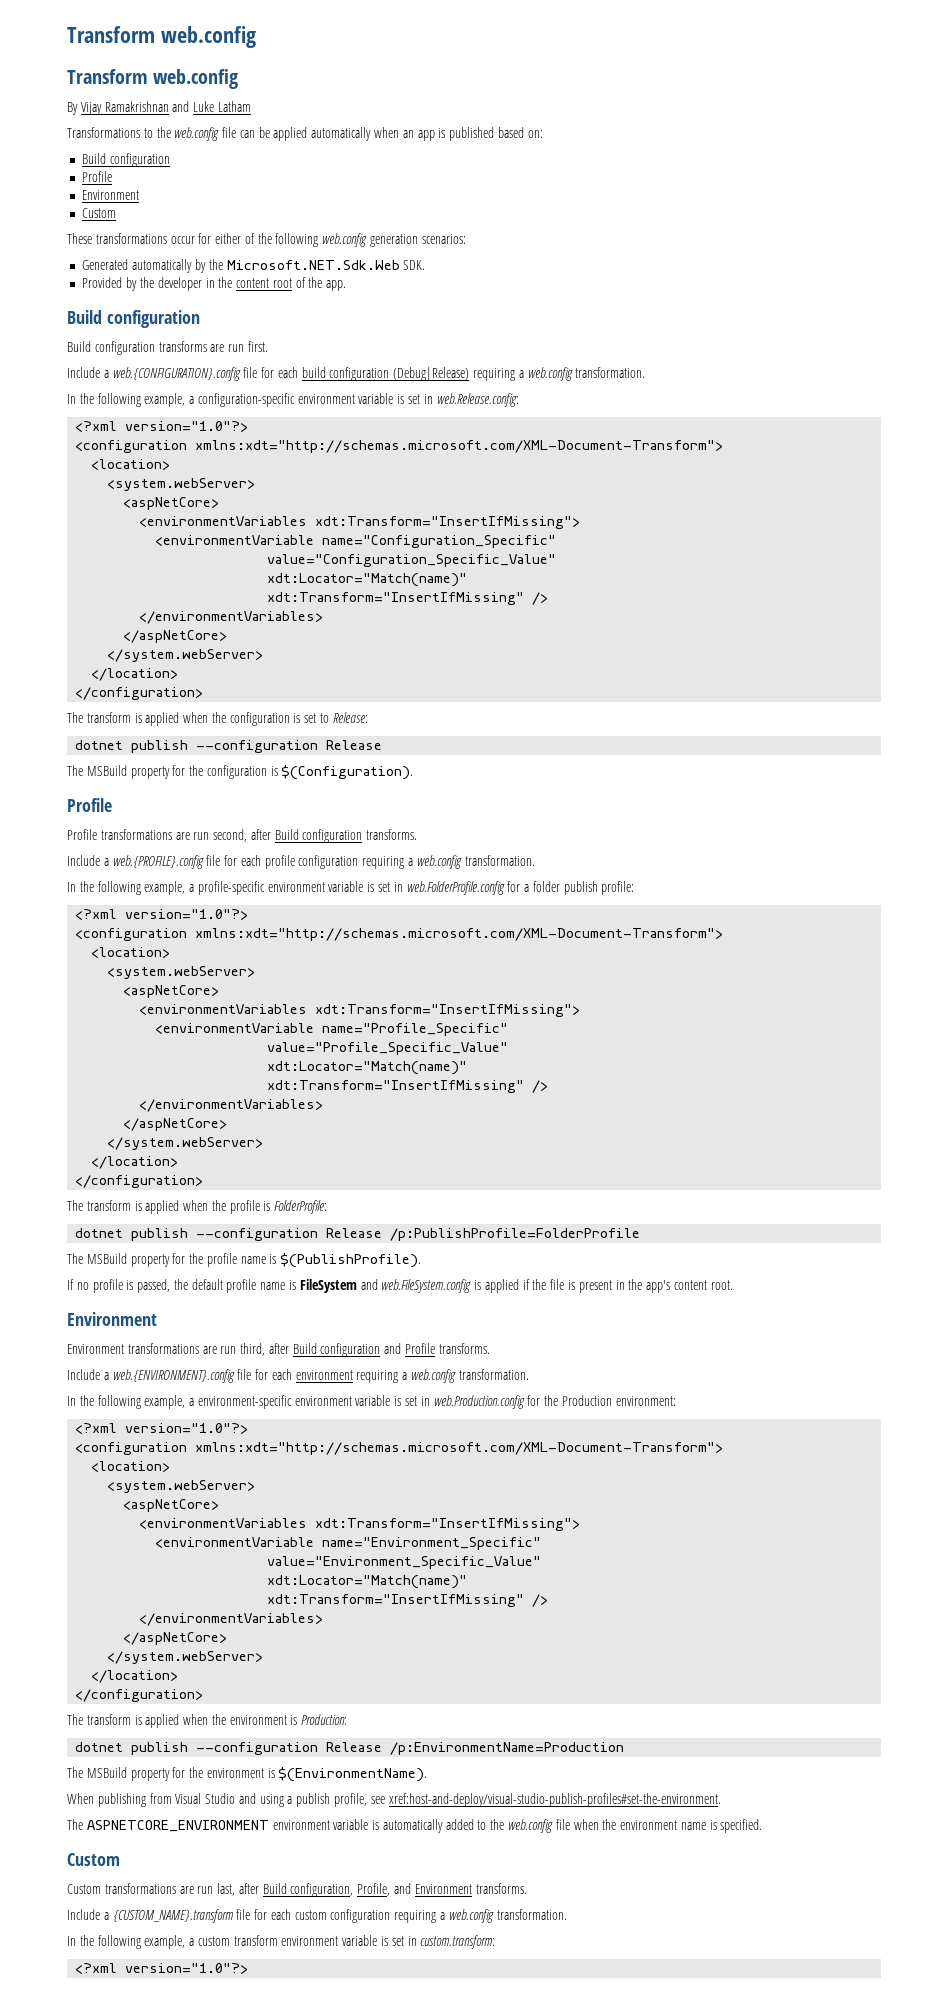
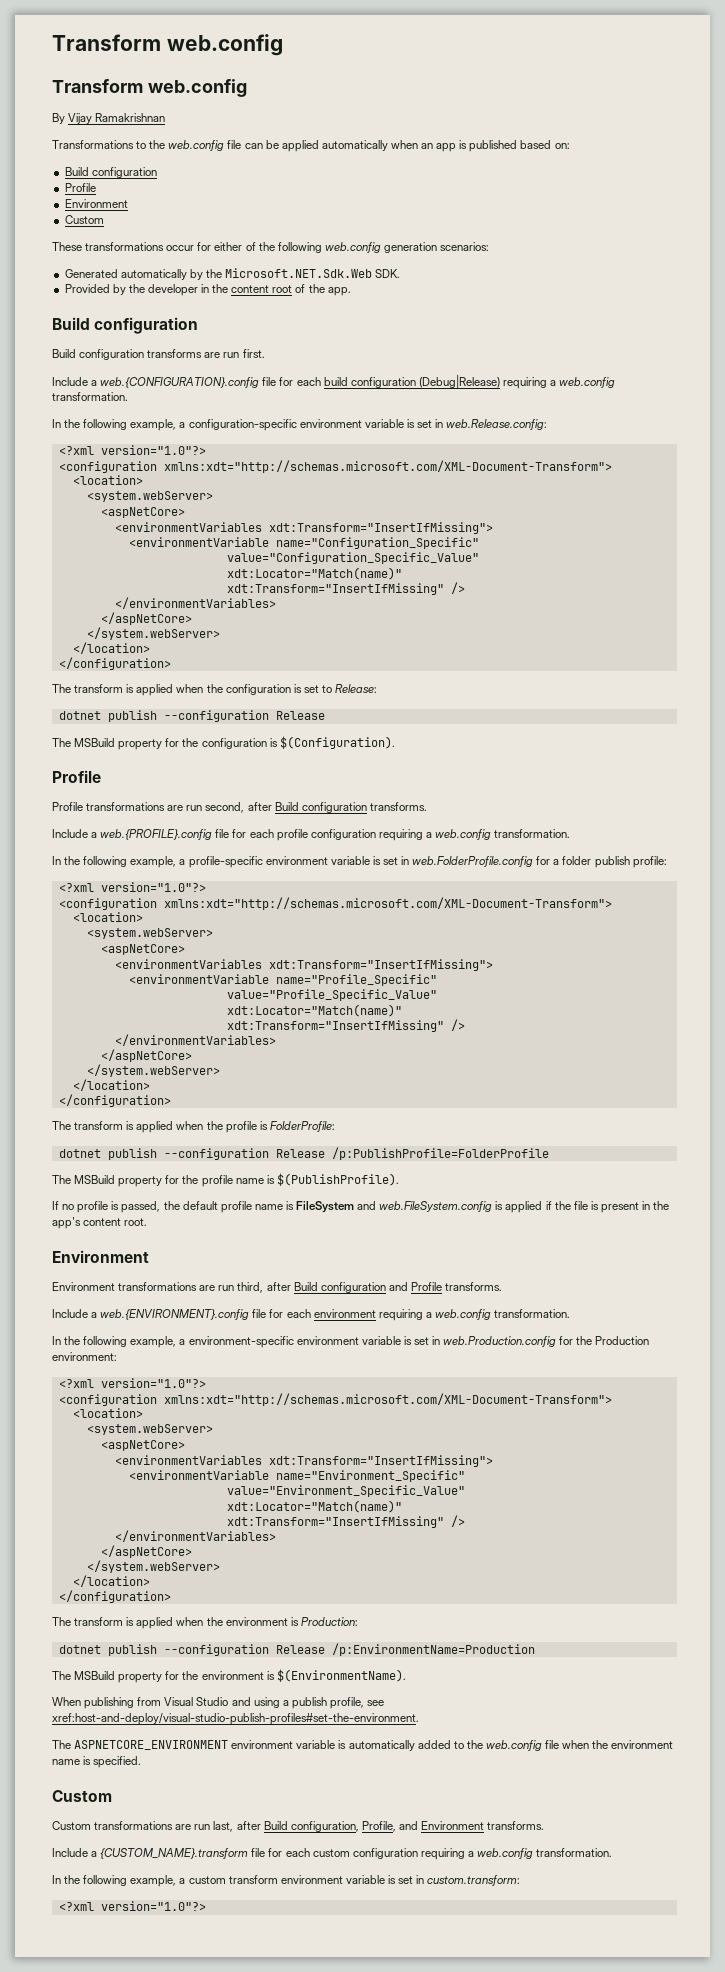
[172,101,251,112] and Luke Latham -> (166, 117) none

